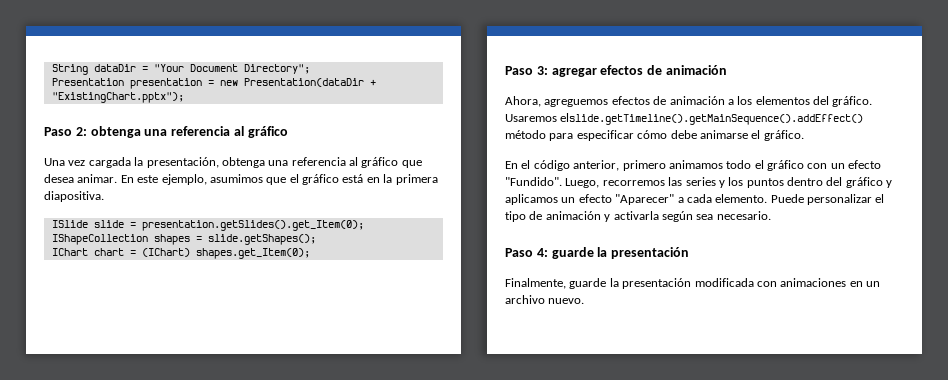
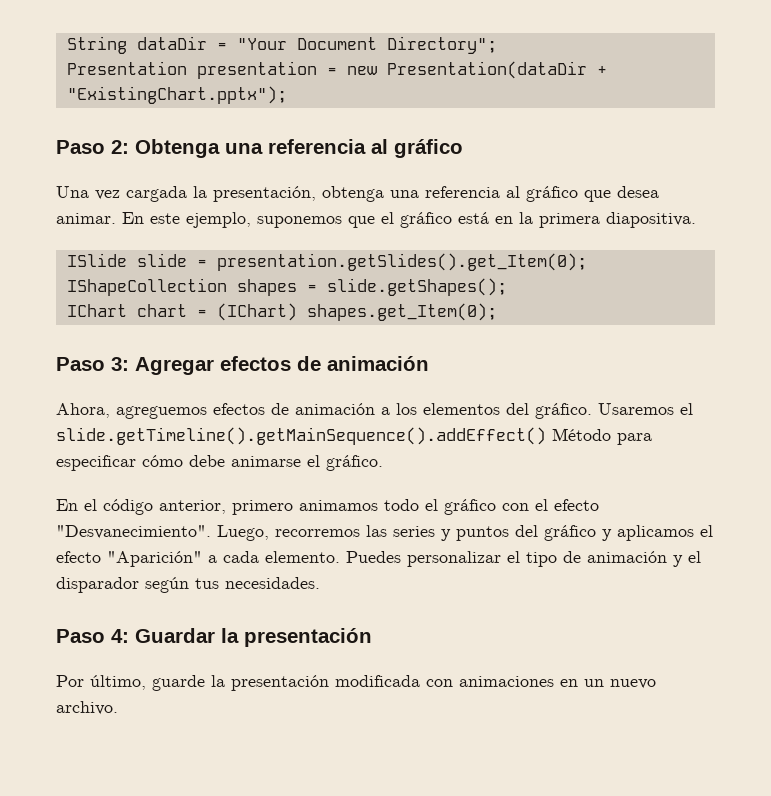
[90,126,141,138] obtenga -> [135,139,220,158] Obtenga
[209,174,263,183] asumimos -> [257,216,342,228] suponemos
[551,68,597,77] agregar -> [135,357,214,375] Agregar
[560,113,864,125] [505,130,546,139] elslide.getTimeline().getMainSequence().addEffect() método -> [680,403,693,415] [56,427,611,445] el slide.getTimeline().getMainSequence().addEffect() Método
[830,160,882,169] [505,177,562,186] un efecto "Fundido". -> [535,499,599,511] [56,525,211,539] el efecto "Desvanecimiento".
[728,177,823,188] los puntos dentro -> [456,526,509,541] puntos
[561,194,675,205] un efecto "Aparecer" -> [700,525,713,537] [56,551,202,567] el efecto "Aparición"
[770,194,804,203] Puede -> [346,551,401,563] Puedes
[613,211,771,222] activarla según sea necesario. -> [688,551,701,563] [56,577,320,593] el disparador según tus necesidades.
[551,247,594,259] guarde -> [135,628,215,643] Guardar
[505,278,566,289] Finalmente, -> [56,675,146,690] Por último,
[505,295,585,304] archivo nuevo. -> [610,679,656,689] [56,701,118,715] nuevo archivo.

